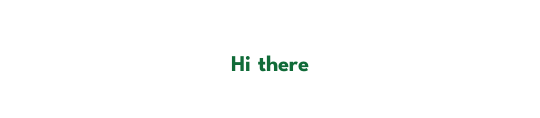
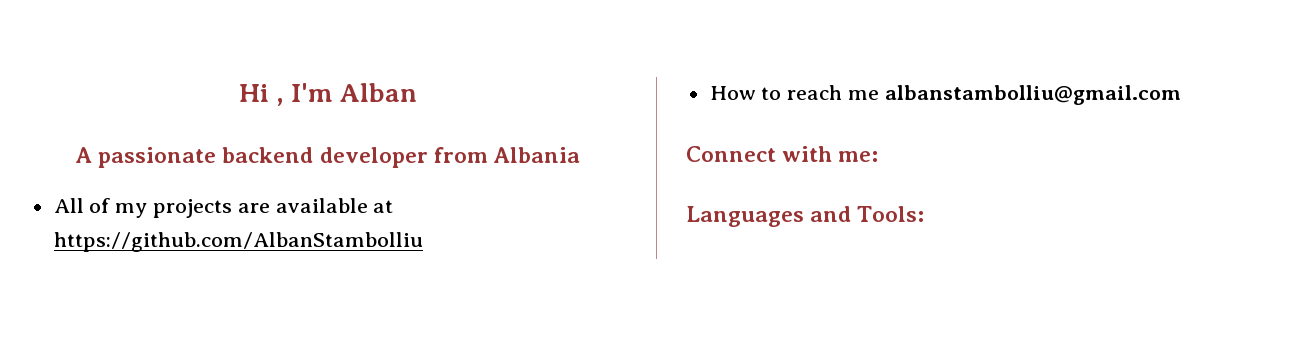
[257,55,309,72] there -> [275,83,418,106] [74,147,581,168] [53,198,394,218] [53,232,423,252] [709,85,1181,105] [686,146,879,162] [686,206,925,227] , I'm Alban // A passionate backend developer from Albania // All of my projects are available at https://github.com/AlbanStambolliu // How to reach me albanstambolliu@gmail.com // Connect with me: // Languages and Tools:

